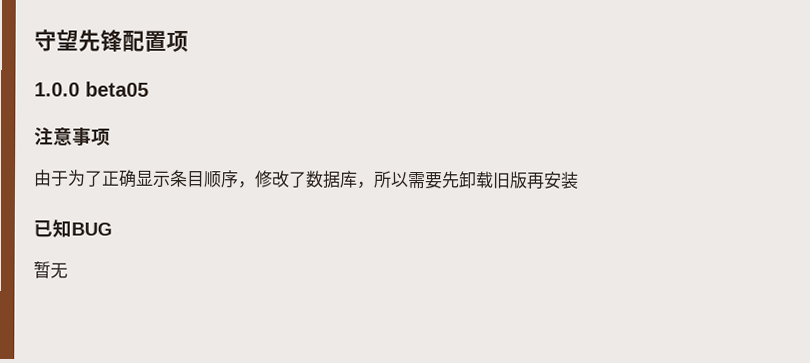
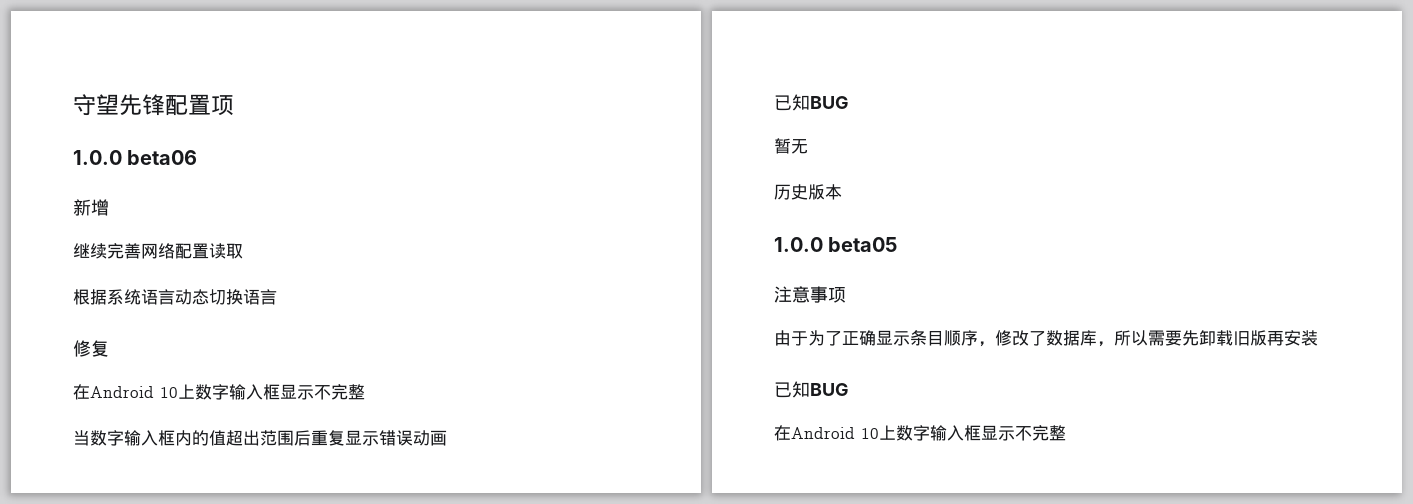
(189, 41) none -> [73,150,198,165] [73,199,109,216] [73,243,243,259] [73,289,277,305] [73,340,109,357] [73,384,365,400] [73,430,447,446] [774,94,849,111] [774,138,808,154] [774,184,842,200] // 1.0.0 beta06 // 新增 // 继续完善网络配置读取 // 根据系统语言动态切换语言 // 修复 // 在Android 10上数字输入框显示不完整 // 当数字输入框内的值超出范围后重复显示错误动画 // 已知BUG // 暂无 // 历史版本
[33,261,68,279] 暂无 -> [774,425,1066,441] 在Android 10上数字输入框显示不完整

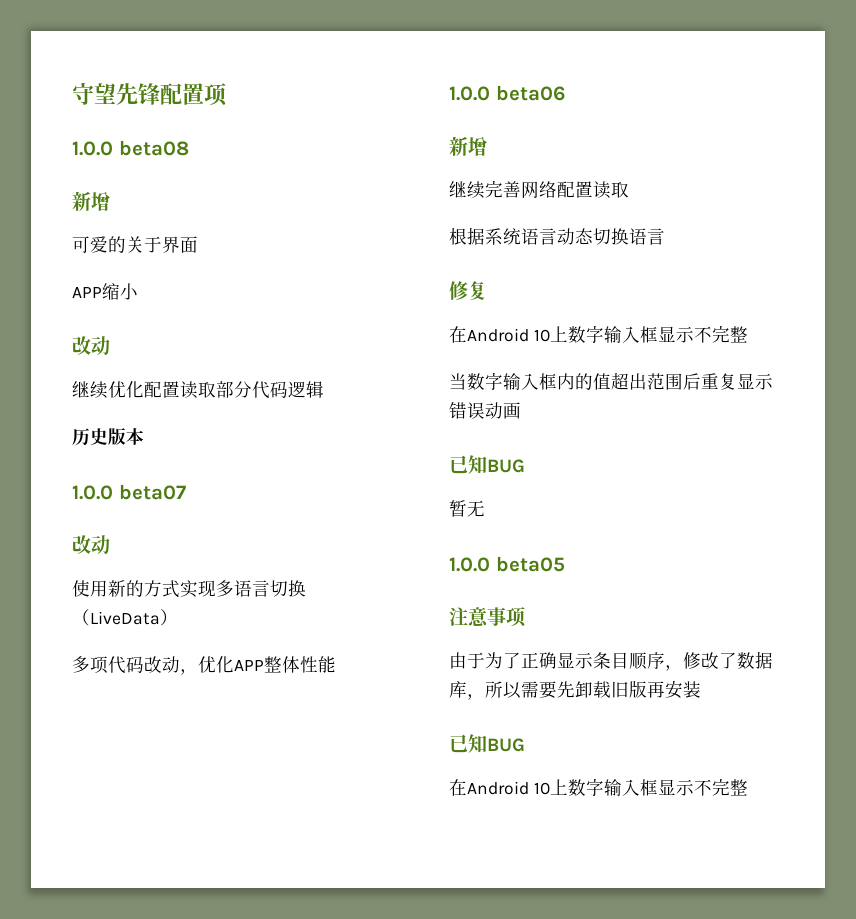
(234, 105) none -> [72,140,189,156] [72,191,110,211] [72,236,198,253] [72,283,138,300] [72,336,110,355] [72,381,324,399] [72,428,144,446] [72,484,186,500] [72,535,110,554] [72,580,306,598] [72,609,178,626] [72,656,336,675] // 1.0.0 beta08 // 新增 // 可爱的关于界面 // APP缩小 // 改动 // 继续优化配置读取部分代码逻辑 // 历史版本 // 1.0.0 beta07 // 改动 // 使用新的方式实现多语言切换（LiveData） // 多项代码改动，优化APP整体性能
[774,184,842,200] // 历史版本 -> (485, 508) none

